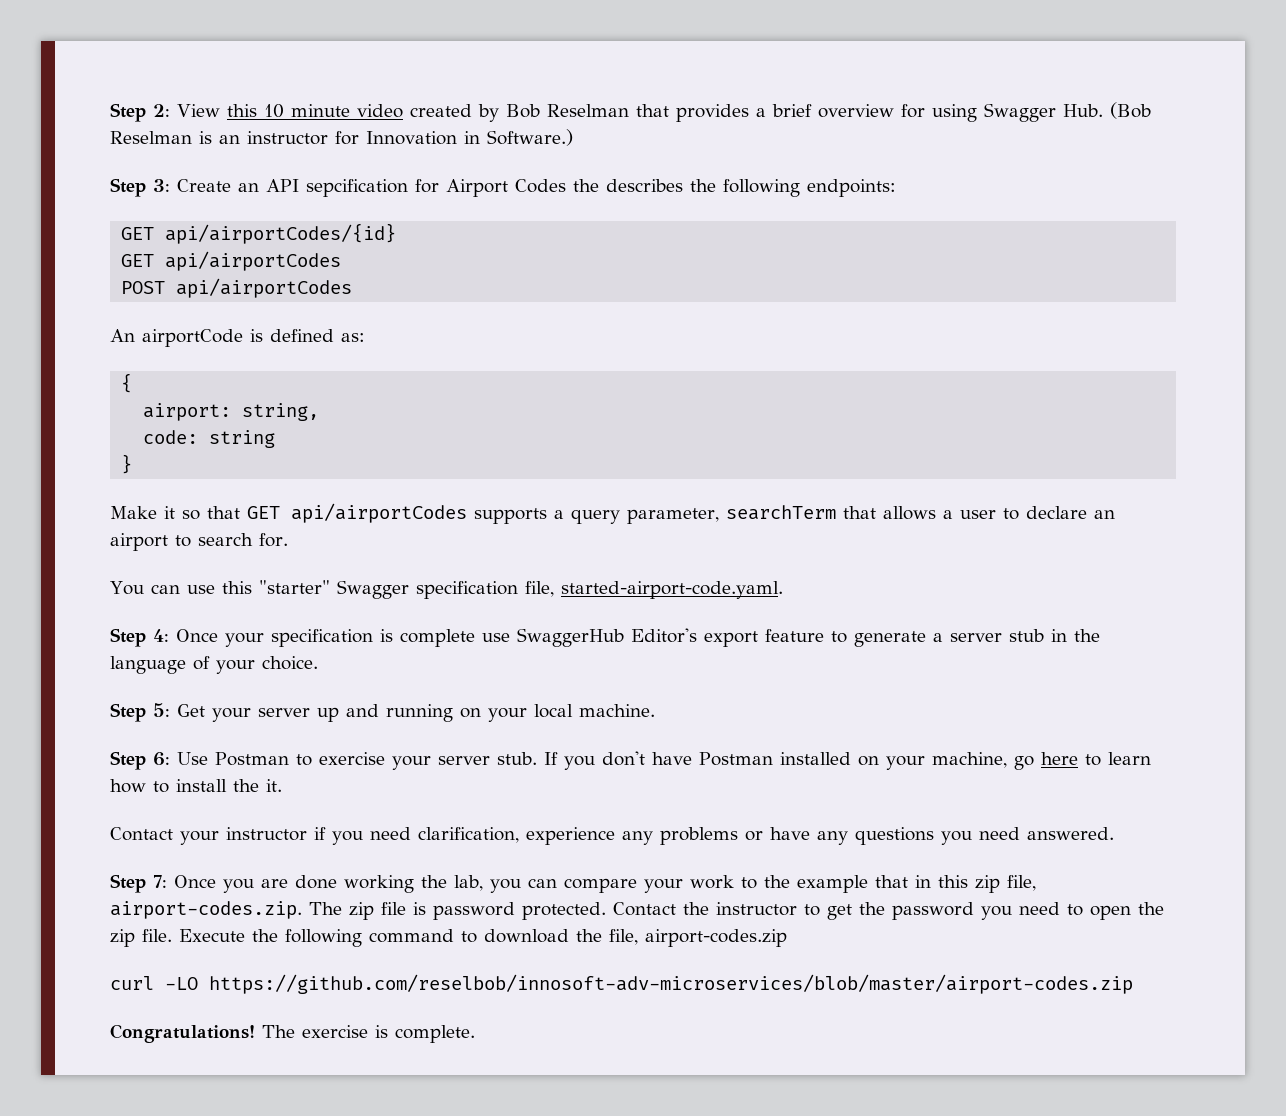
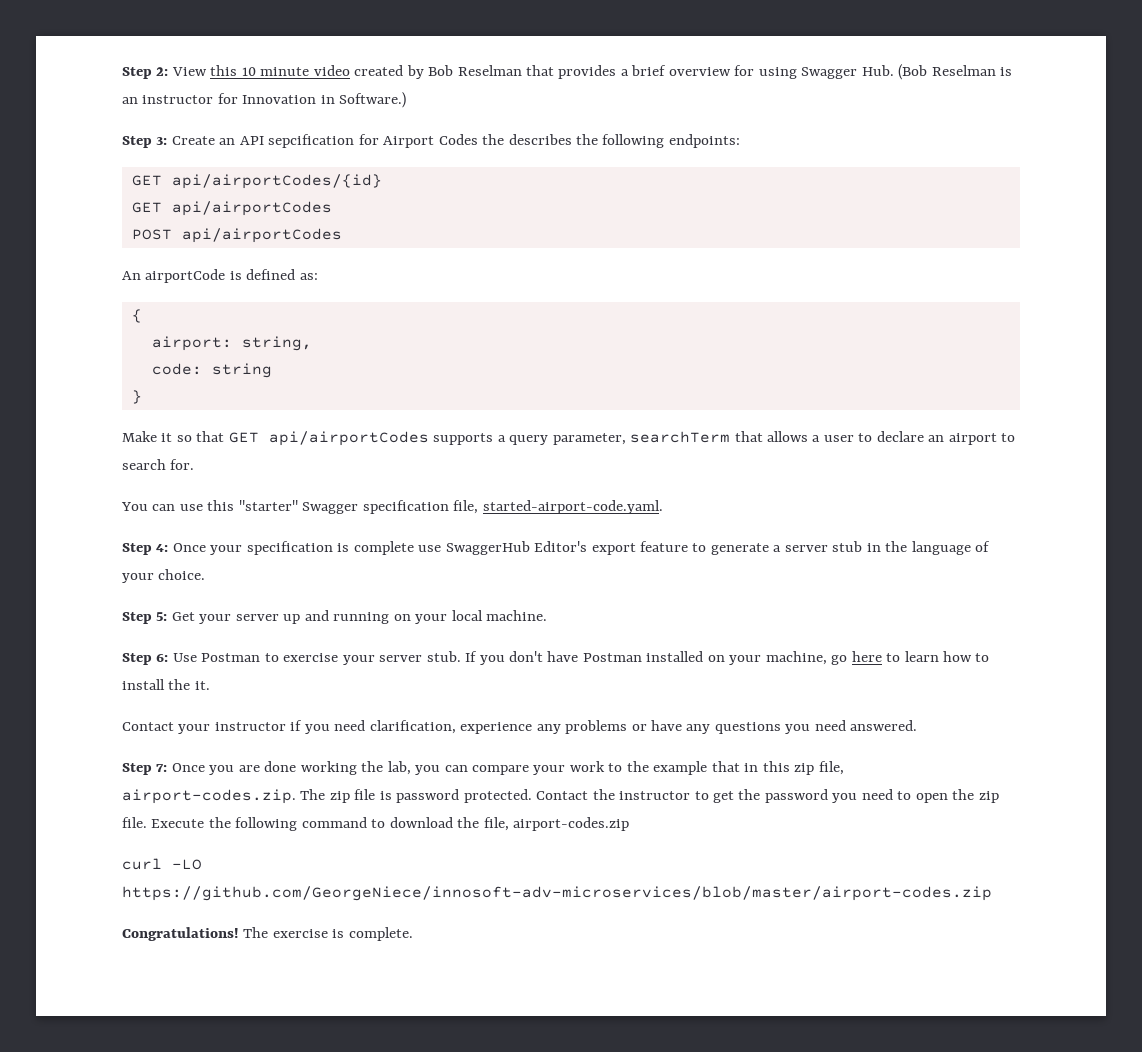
[209,974,1133,994] https://github.com/reselbob/innosoft-adv-microservices/blob/master/airport-codes.zip -> [122,886,992,901] https://github.com/GeorgeNiece/innosoft-adv-microservices/blob/master/airport-codes.zip

